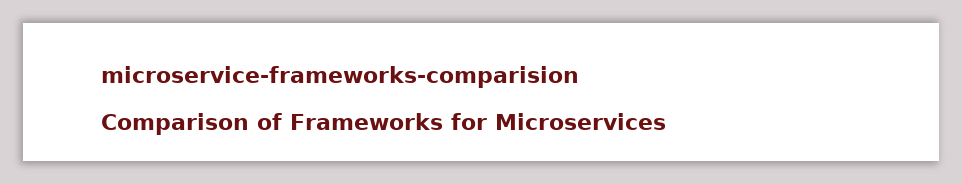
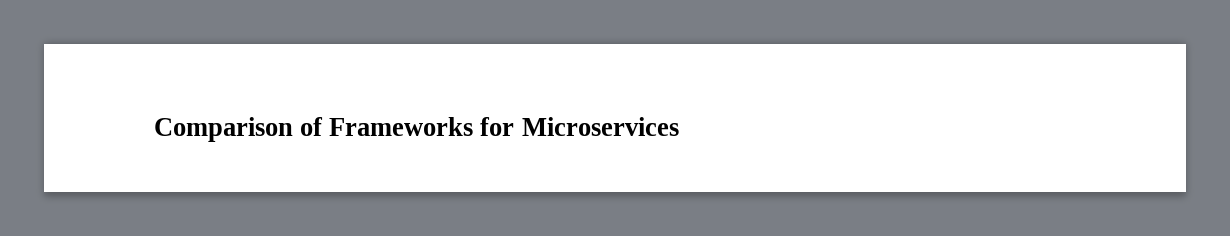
[101,66,579,88] microservice-frameworks-comparision // -> (154, 129) none

